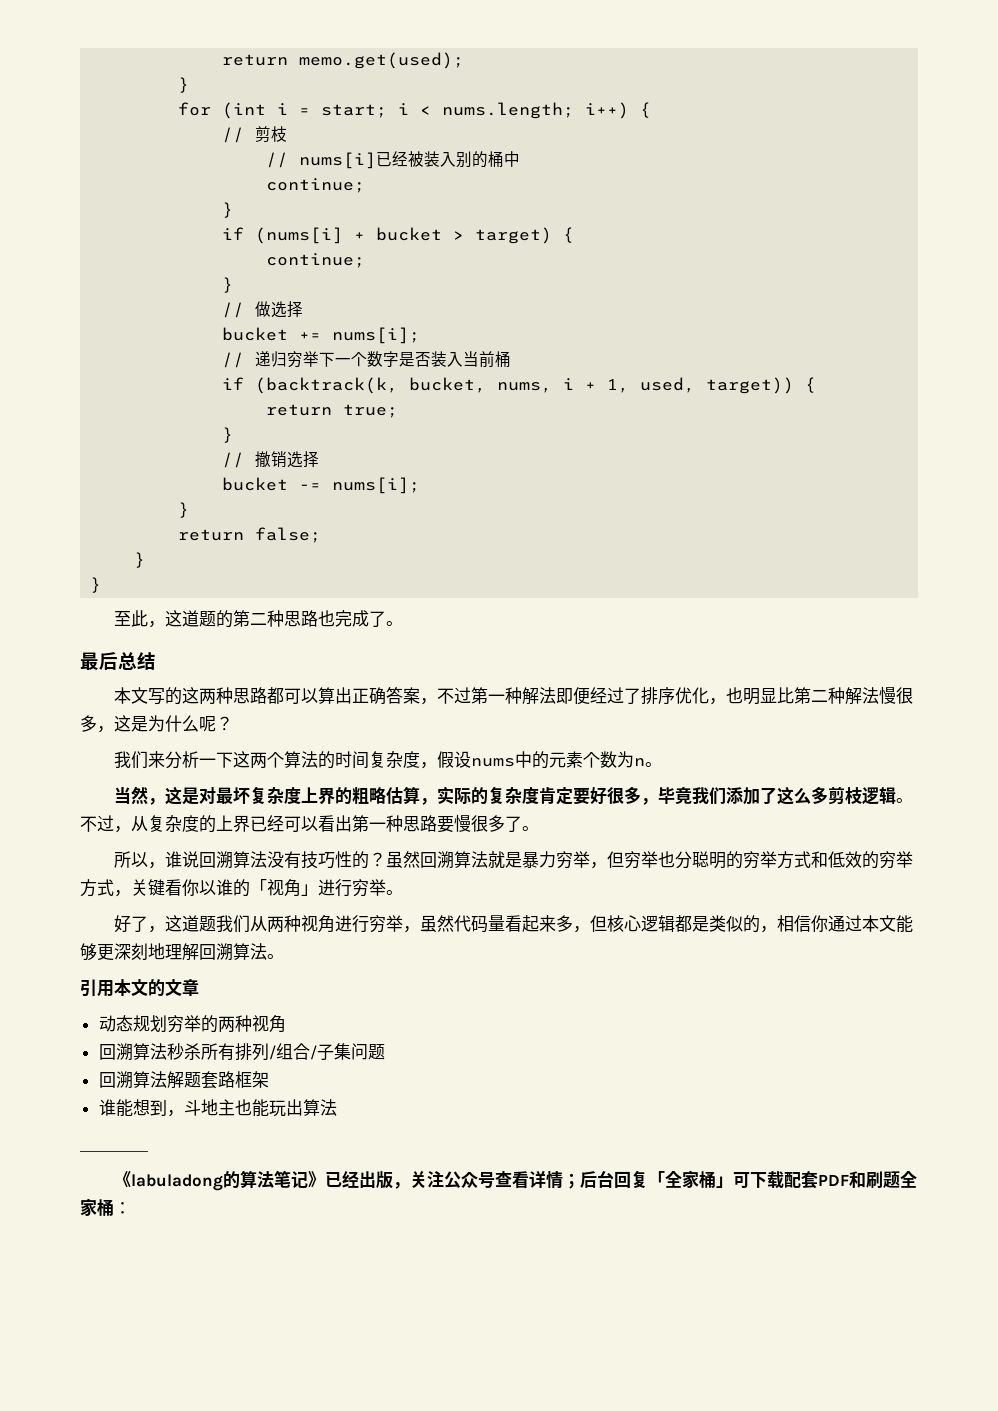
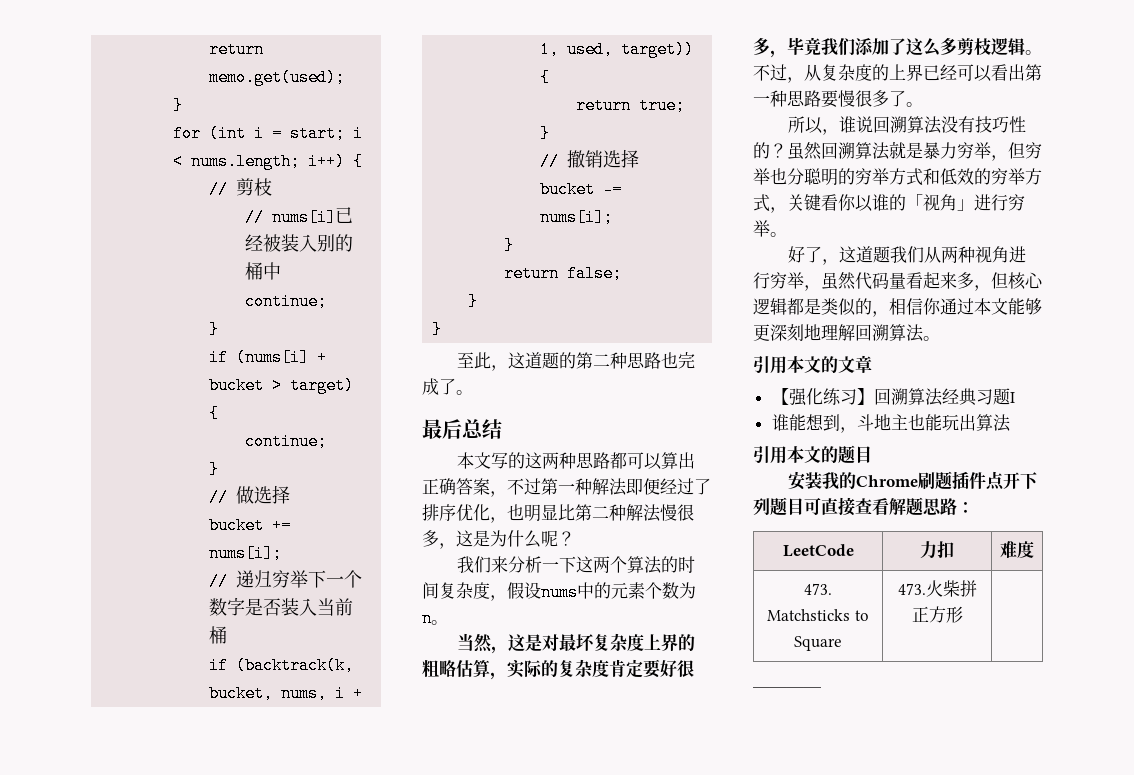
[98,1015,286,1033] [98,1043,385,1061] [98,1071,269,1089] 动态规划穷举的两种视角 // 回溯算法秒杀所有排列/组合/子集问题 // 回溯算法解题套路框架 -> [771,388,1015,406] 【强化练习】回溯算法经典习题I
[80,1150,148,1152] [114,1170,918,1191] [80,1198,131,1216] ＿＿＿＿ // 《labuladong的算法笔记》已经出版，关注公众号查看详情；后台回复「全家桶」可下载配套PDF和刷题全家桶： -> [753,445,872,464] [788,471,1039,491] [753,497,974,516] [782,544,854,557] [920,541,954,559] [1000,541,1034,558] [804,583,832,595] [767,609,869,621] [794,636,842,651] [897,580,977,597] [911,606,963,623] [753,686,821,688] 引用本文的题目 // 安装我的Chrome刷题插件点开下列题目可直接查看解题思路： // LeetCode | 力扣 | 难度 // 473. Matchsticks to Square | 473.火柴拼正方形 | // ＿＿＿＿

